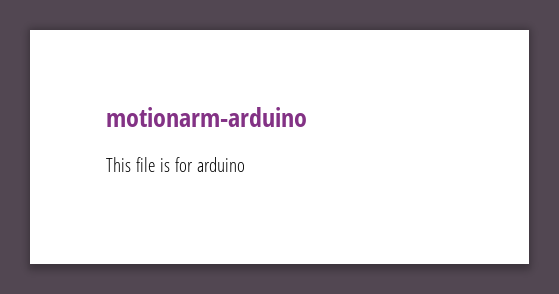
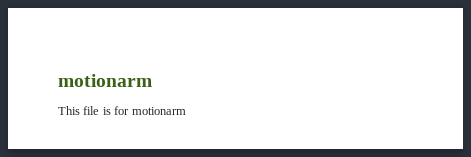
[106,107,307,127] motionarm-arduino -> [58,74,152,87] motionarm
[196,157,245,172] arduino -> [131,107,186,115] motionarm

